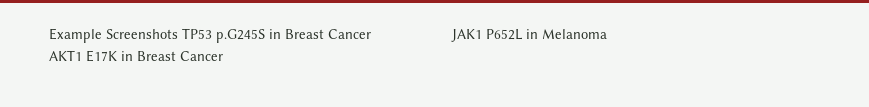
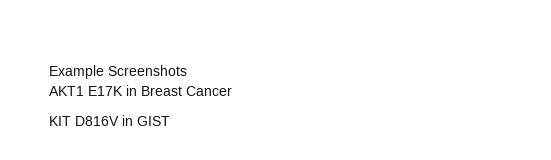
[182,28,371,43] TP53 p.G245S in Breast Cancer -> (187, 70) none
[451,29,607,42] JAK1 P652L in Melanoma -> [49,115,170,126] KIT D816V in GIST

